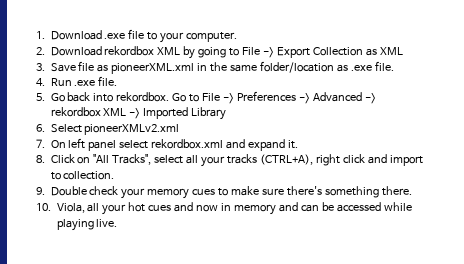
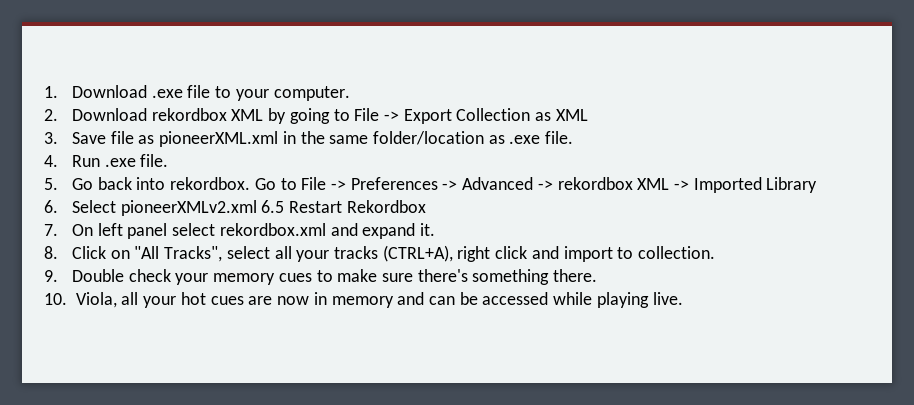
(180, 129) none -> [261,200,426,213] 6.5 Restart Rekordbox
[174,202,194,212] and -> [248,296,273,305] are

